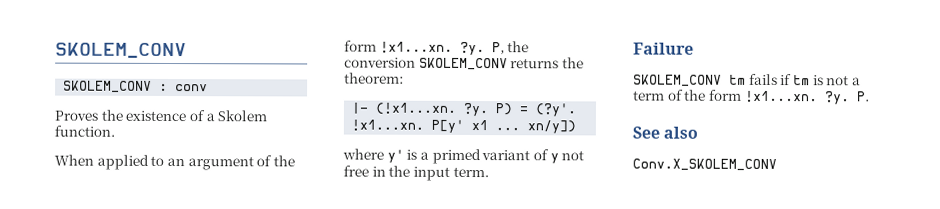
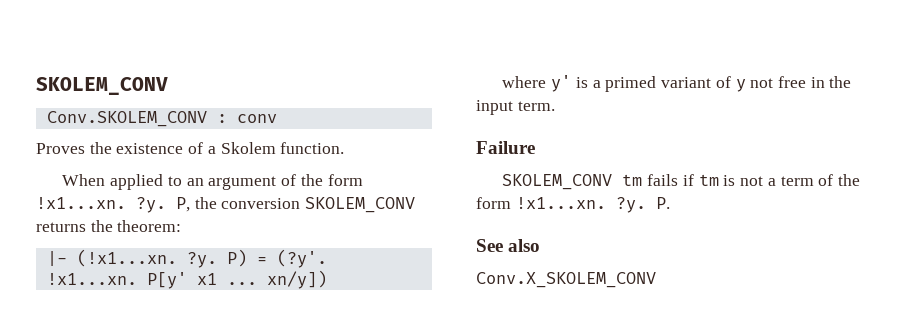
[63,80,153,93] SKOLEM_CONV -> [46,111,207,127] Conv.SKOLEM_CONV

